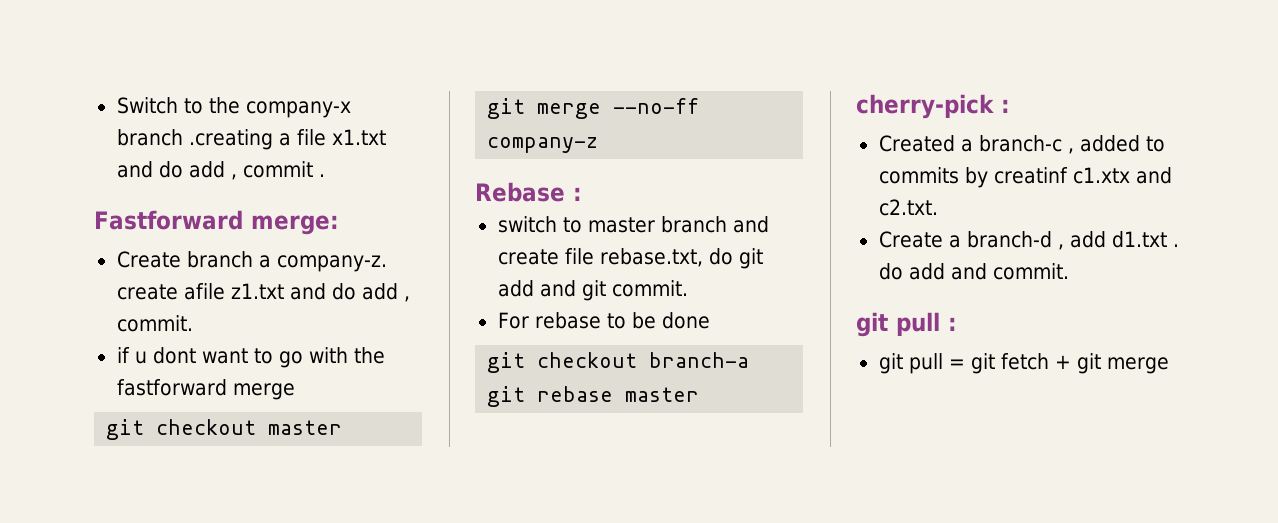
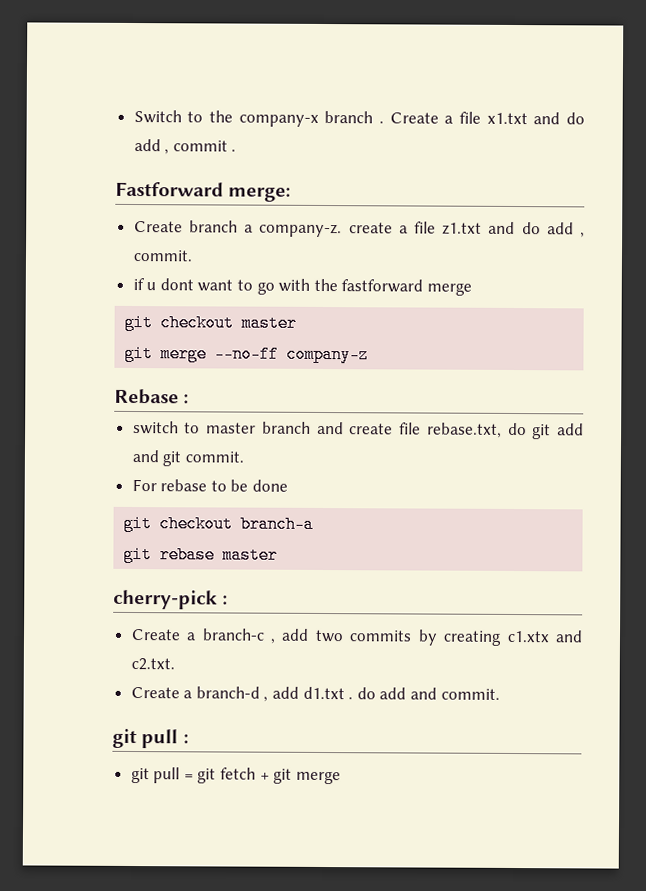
[188,129,273,150] .creating -> [379,112,439,124] . Create
[183,283,225,300] afile -> [398,221,436,234] a file
[878,135,955,152] Created -> [130,628,181,641] Create
[1079,135,1165,152] added to -> [281,628,344,643] add two
[993,167,1068,184] creatinf -> [443,630,503,646] creating

